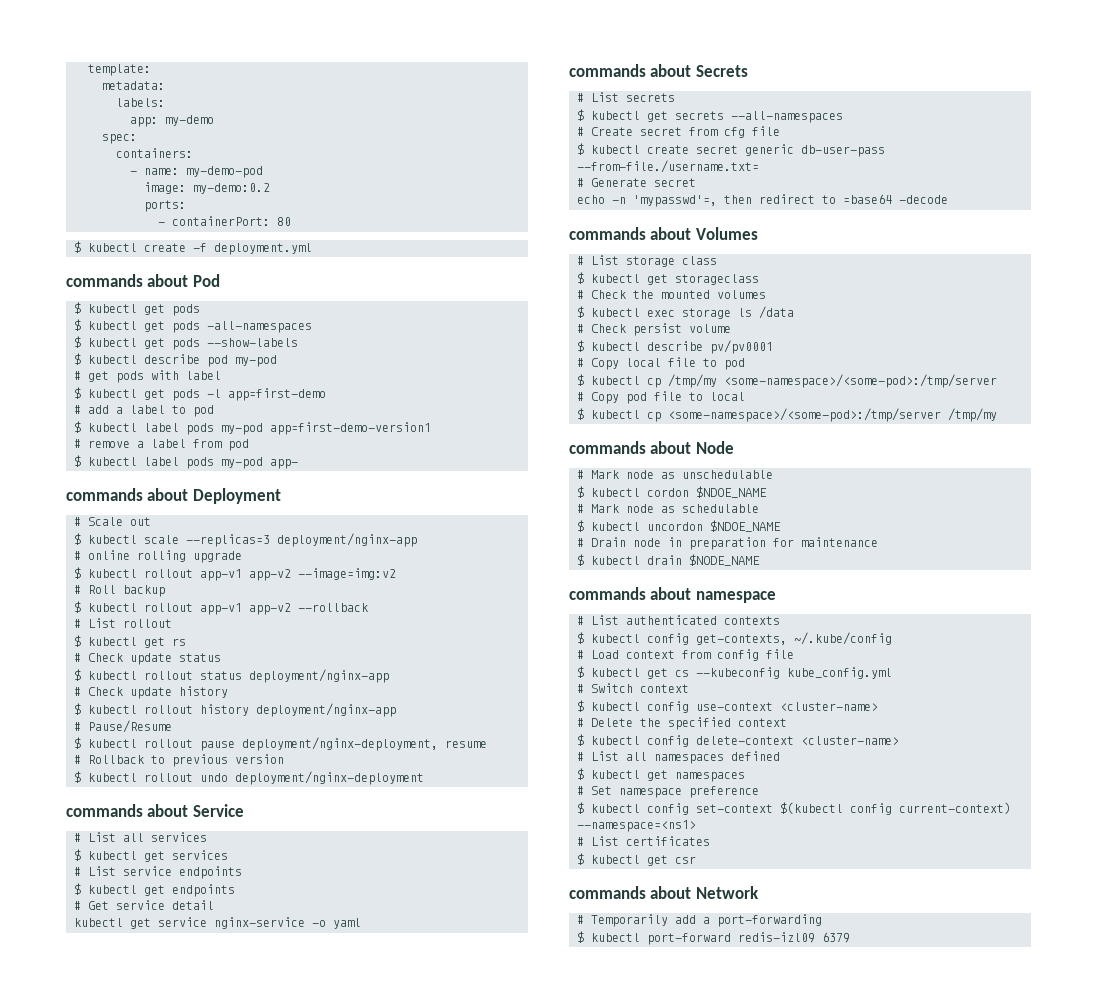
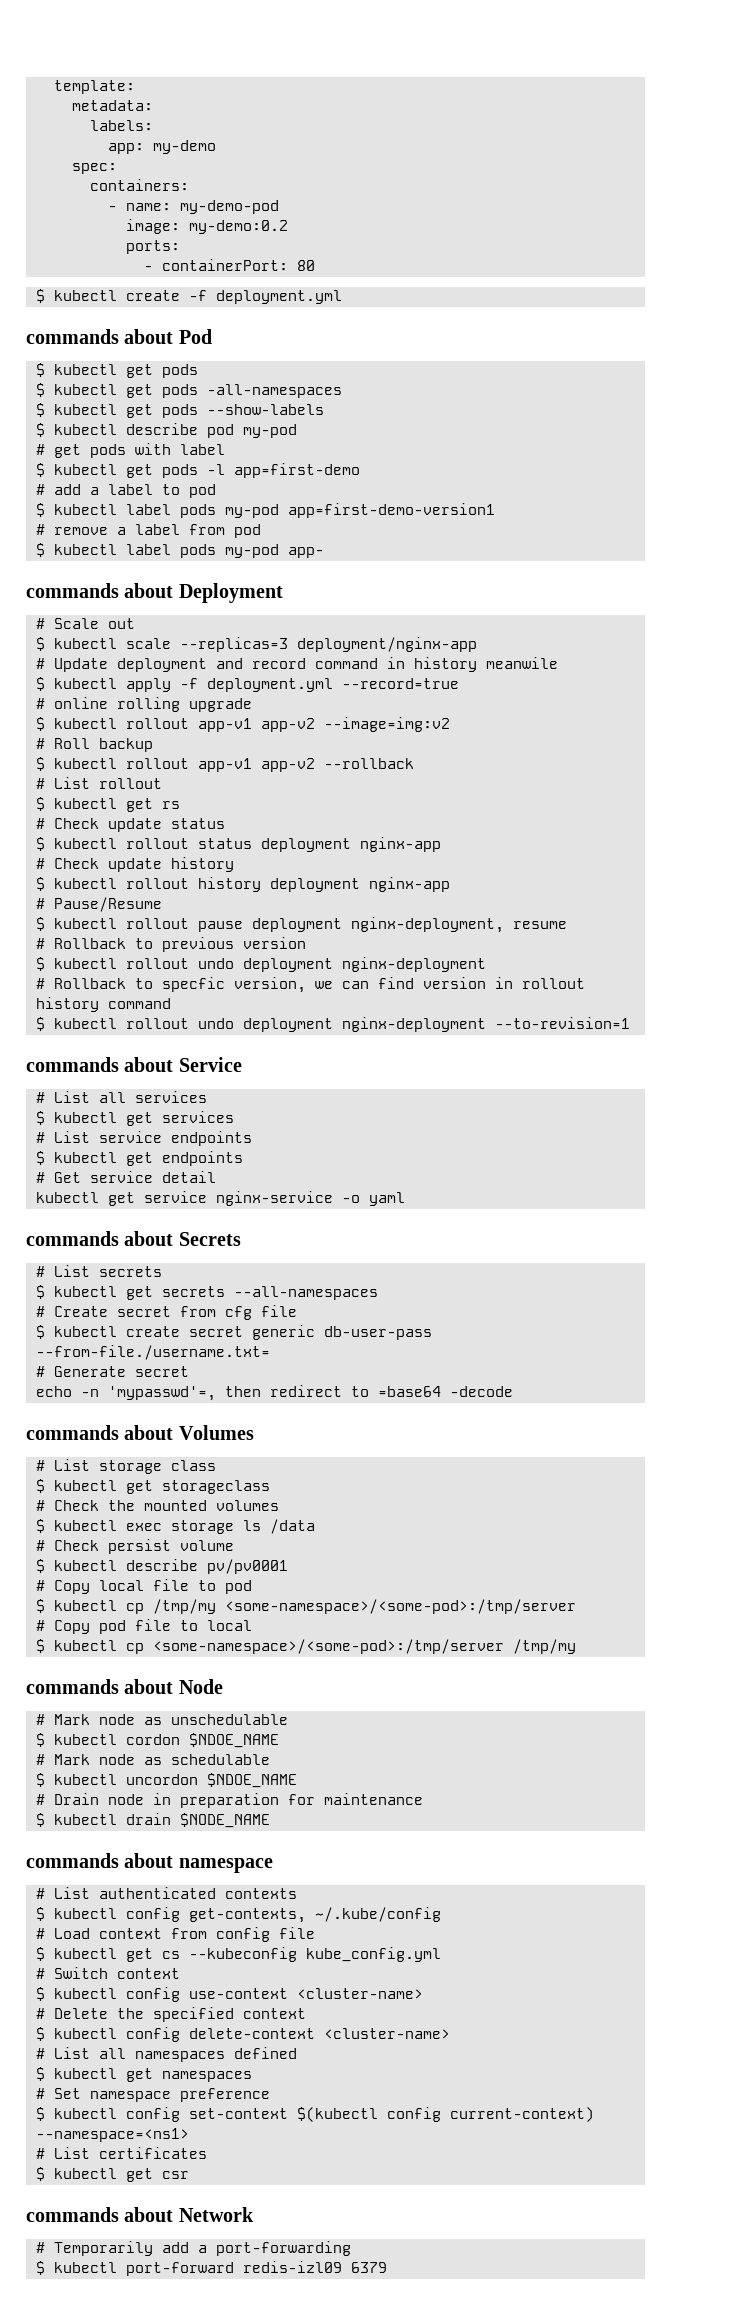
(418, 540) none -> [35,657,558,672] [35,677,459,692] // # Update deployment and record command in history meanwile // $ kubectl apply -f deployment.yml --record=true
[249,669,390,683] deployment/nginx-app -> [260,837,441,852] deployment nginx-app
[256,703,397,717] deployment/nginx-app -> [269,877,450,892] deployment nginx-app
[242,737,439,751] deployment/nginx-deployment, -> [251,917,504,933] deployment nginx-deployment,
[235,771,425,785] deployment/nginx-deployment -> [242,957,486,972] [35,977,585,993] [35,997,171,1012] [35,1017,630,1032] deployment nginx-deployment // # Rollback to specfic version, we can find version in rollout history command // $ kubectl rollout undo deployment nginx-deployment --to-revision=1

